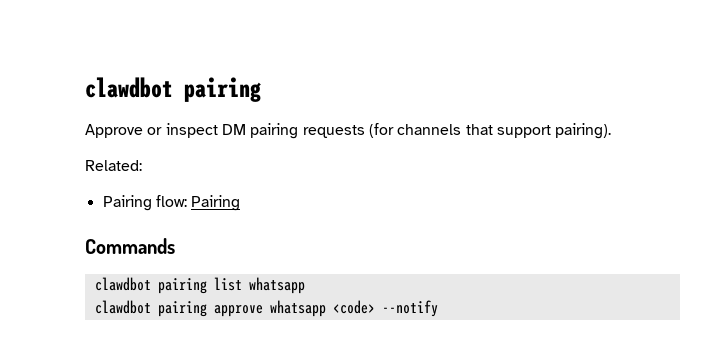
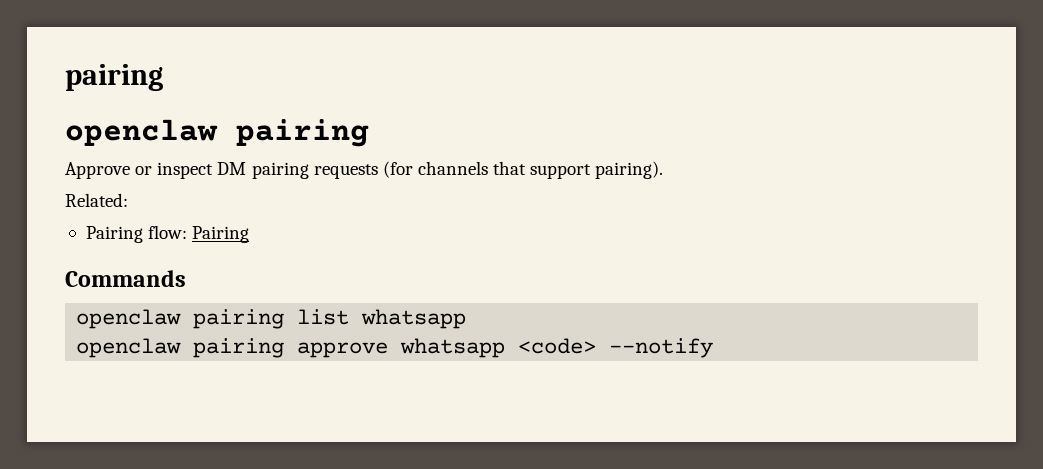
[85,77,173,98] clawdbot -> [65,64,163,91] [65,119,218,146] pairing // openclaw
[94,277,151,291] clawdbot -> [76,309,182,329] openclaw
[94,300,151,314] clawdbot -> [76,338,182,358] openclaw

